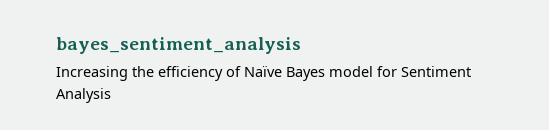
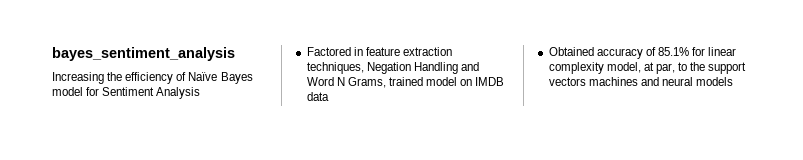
(111, 95) none -> [306,47,452,56] [306,62,479,74] [306,77,505,88] [306,92,329,101] [548,47,737,59] [548,62,747,74] [548,77,734,86] // Factored in feature extraction techniques, Negation Handling and Word N Grams, trained model on IMDB data // Obtained accuracy of 85.1% for linear complexity model, at par, to the support vectors machines and neural models

